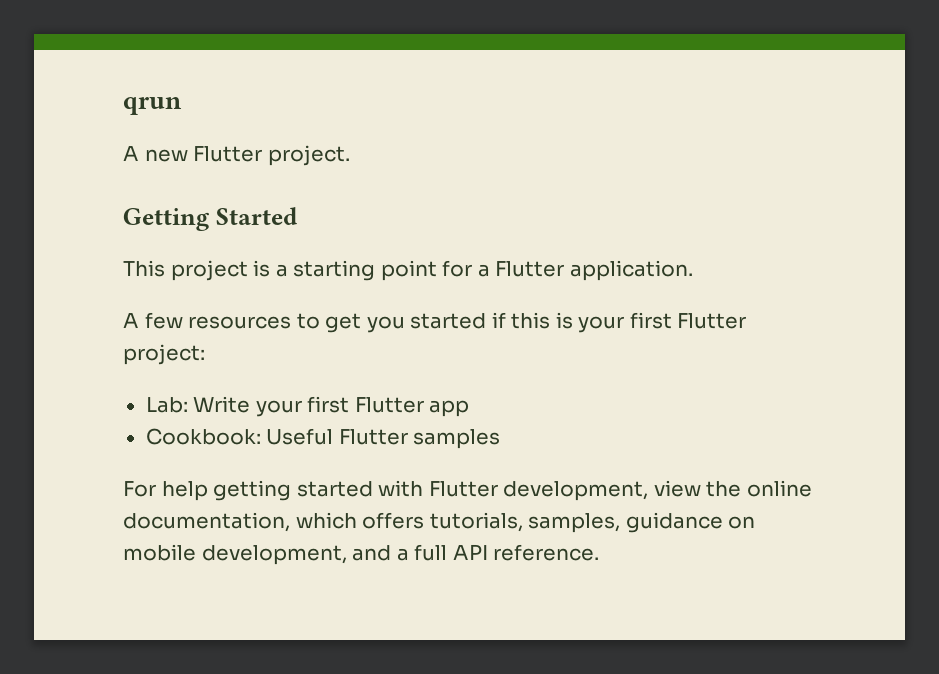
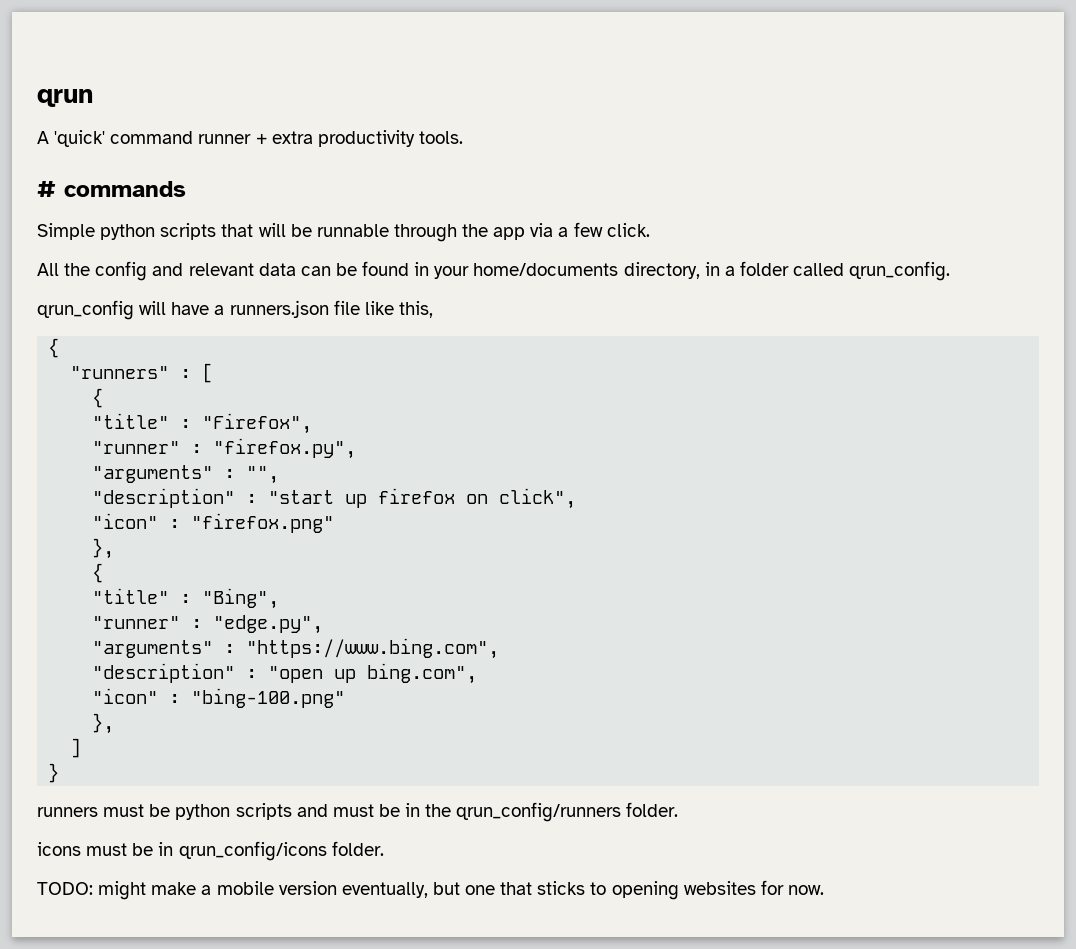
[144,145,350,166] [123,207,298,231] [123,260,693,281] [123,312,747,333] [123,344,205,365] [145,396,470,417] [145,428,501,449] [123,480,812,501] [123,512,756,533] [123,544,600,565] new Flutter project. // Getting Started // This project is a starting point for a Flutter application. // A few resources to get you started if this is your first Flutter project: // Lab: Write your first Flutter app // Cookbook: Useful Flutter samples // For help getting started with Flutter development, view the online documentation, which offers tutorials, samples, guidance on mobile development, and a full API reference. -> [54,130,463,147] [37,181,186,197] [37,222,650,242] [37,261,951,281] [37,300,433,320] [48,338,60,358] [70,363,214,383] [92,388,104,408] [92,413,313,434] [92,438,357,459] [92,465,280,484] [92,488,577,509] [92,513,335,533] [92,538,115,559] [92,563,104,583] [92,588,280,609] [92,615,324,634] [92,638,500,659] [92,663,478,684] [92,688,346,708] [92,713,115,734] [70,738,82,758] [48,763,60,783] [37,802,679,822] [37,841,384,861] [37,880,824,900] 'quick' command runner + extra productivity tools. // # commands // Simple python scripts that will be runnable through the app via a few click. // All the config and relevant data can be found in your home/documents directory, in a folder called qrun_config. // qrun_config will have a runners.json file like this, // { // "runners" : [ // { // "title" : "Firefox", // "runner" : "firefox.py", // "arguments" : "", // "description" : "start up firefox on click", // "icon" : "firefox.png" // }, // { // "title" : "Bing", // "runner" : "edge.py", // "arguments" : "https://www.bing.com", // "description" : "open up bing.com", // "icon" : "bing-100.png" // }, // ] // } // runners must be python scripts and must be in the qrun_config/runners folder. // icons must be in qrun_config/icons folder. // TODO: might make a mobile version eventually, but one that sticks to opening websites for now.

